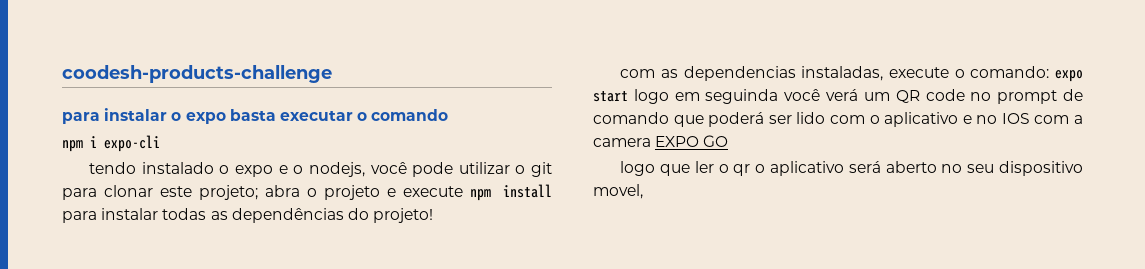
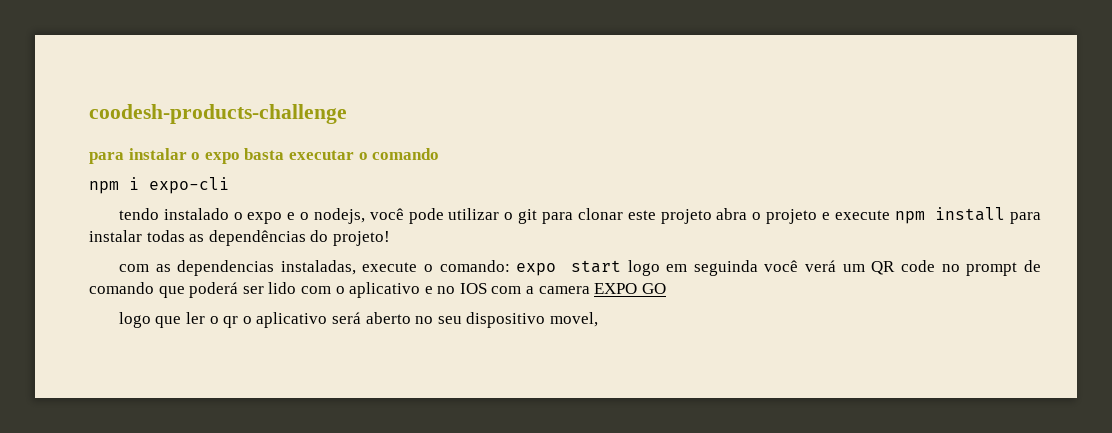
[199,185,259,200] projeto; -> [660,209,712,224] projeto

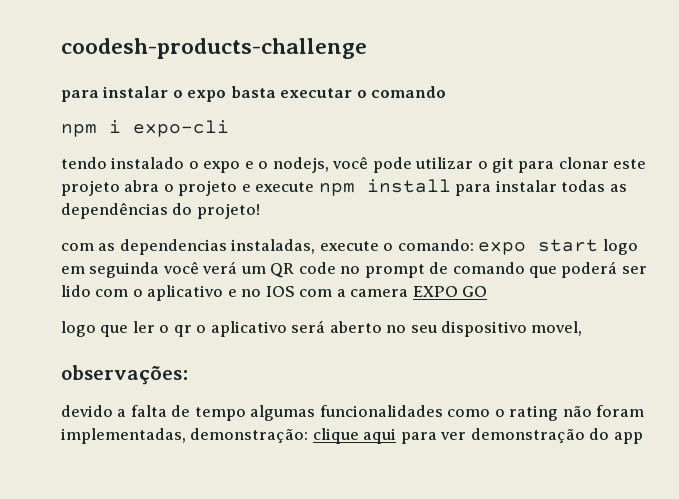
(598, 319) none -> [61,365,188,385] [61,405,645,421] [61,428,643,444] // observações: // devido a falta de tempo algumas funcionalidades como o rating não foram implementadas, demonstração: clique aqui para ver demonstração do app

